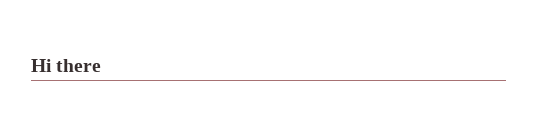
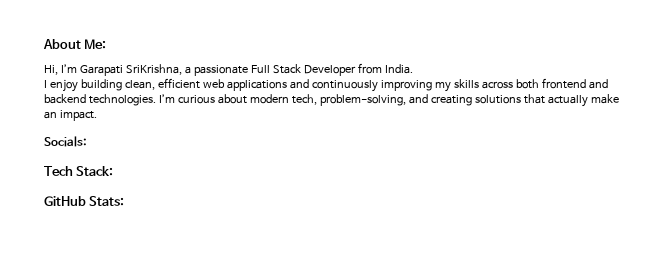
[31,59,102,72] Hi there -> [43,39,107,49] [44,63,413,76] [44,78,608,92] [44,94,619,107] [44,110,97,121] [44,136,87,147] [44,166,114,176] [44,196,125,206] About Me: // Hi, I’m Garapati SriKrishna, a passionate Full Stack Developer from India. // I enjoy building clean, efficient web applications and continuously improving my skills across both frontend and backend technologies. I’m curious about modern tech, problem-solving, and creating solutions that actually make an impact. // Socials: // Tech Stack: // GitHub Stats:

